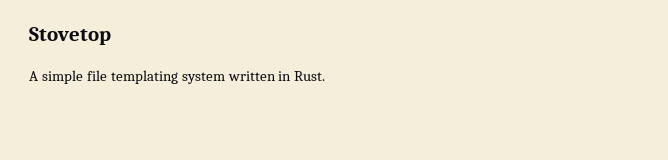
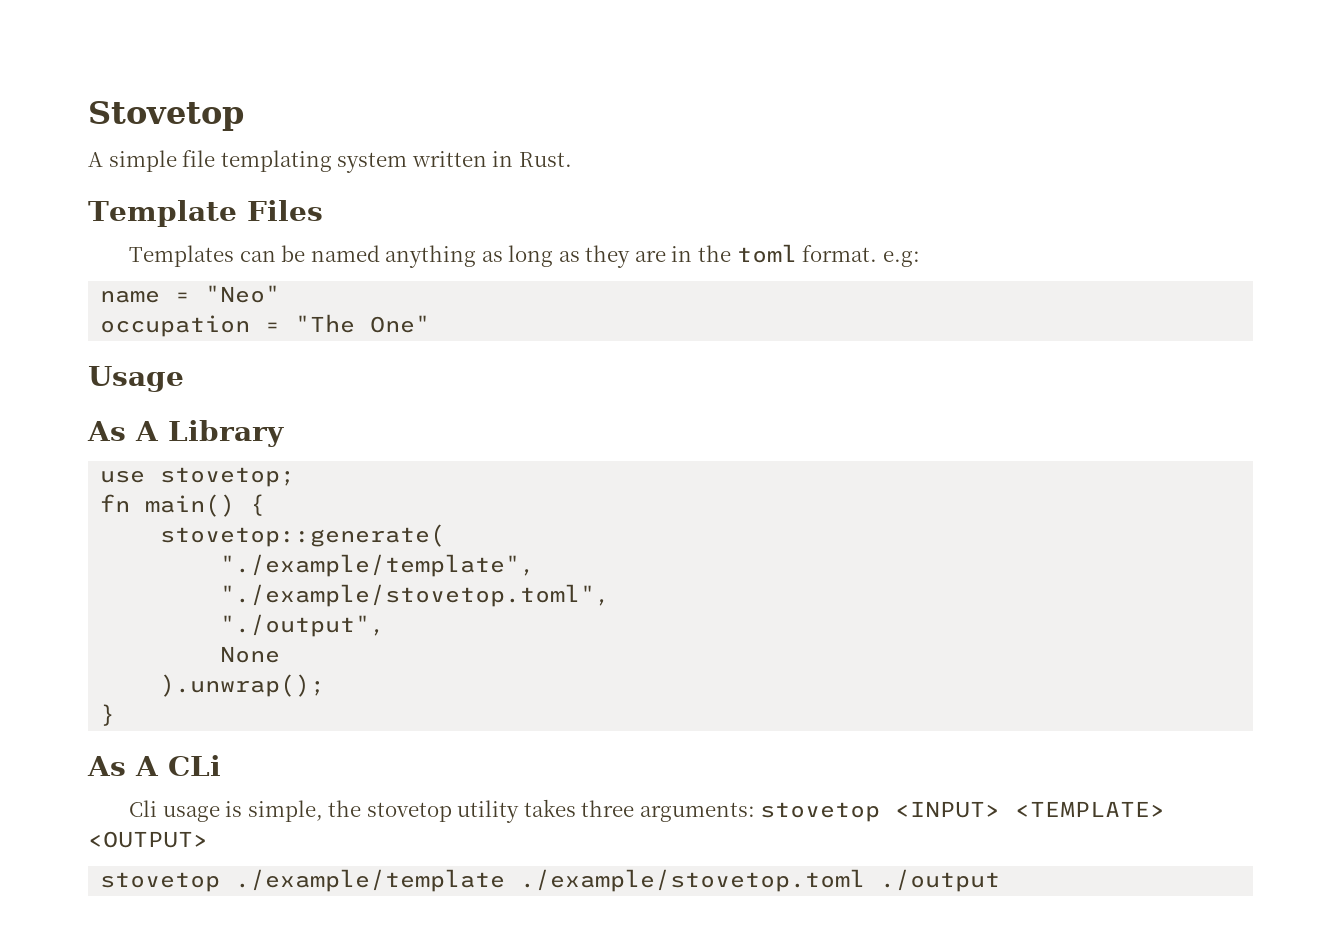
(326, 76) none -> [88,200,323,227] [129,244,920,268] [100,285,281,303] [100,314,431,337] [88,366,184,392] [87,420,284,447] [100,467,296,487] [100,494,266,517] [160,524,446,547] [220,554,536,577] [220,584,611,607] [220,614,386,637] [220,646,281,663] [160,674,326,697] [100,704,116,726] [87,755,221,776] [129,799,1166,823] [88,831,208,848] [100,869,1001,892] // Template Files // Templates can be named anything as long as they are in the toml format. e.g: // name = "Neo" // occupation = "The One" // Usage // As A Library // use stovetop; // fn main() { // stovetop::generate( // "./example/template", // "./example/stovetop.toml", // "./output", // None // ).unwrap(); // } // As A CLi // Cli usage is simple, the stovetop utility takes three arguments: stovetop <INPUT> <TEMPLATE> <OUTPUT> // stovetop ./example/template ./example/stovetop.toml ./output

